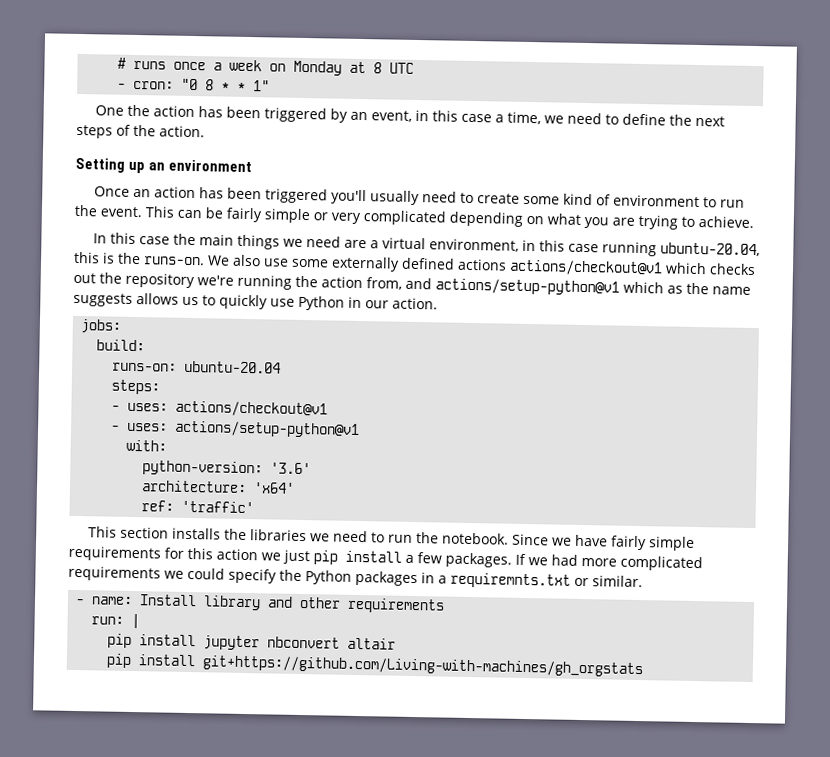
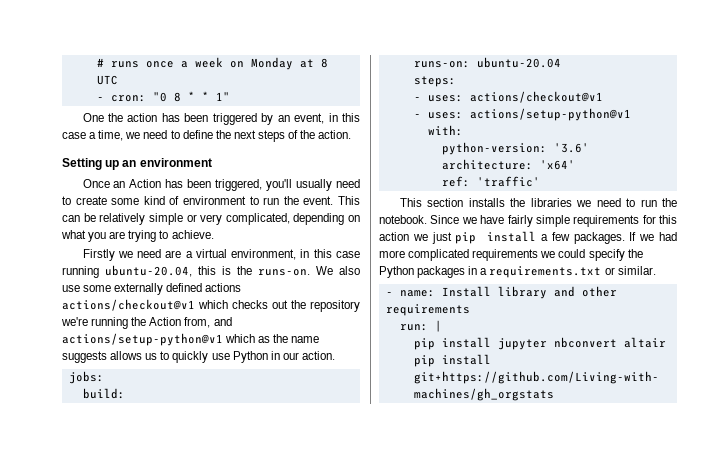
[154,186,329,204] action has been triggered -> [129,179,263,191] Action has been triggered,
[226,207,263,223] fairly -> [99,213,146,225] relatively
[363,210,446,226] complicated -> [225,213,290,225] complicated,
[93,232,281,250] In this case the main things -> [82,249,115,261] Firstly
[321,276,363,289] action -> [149,317,182,326] Action
[450,572,571,589] requiremnts.txt -> [489,266,602,278] requirements.txt

